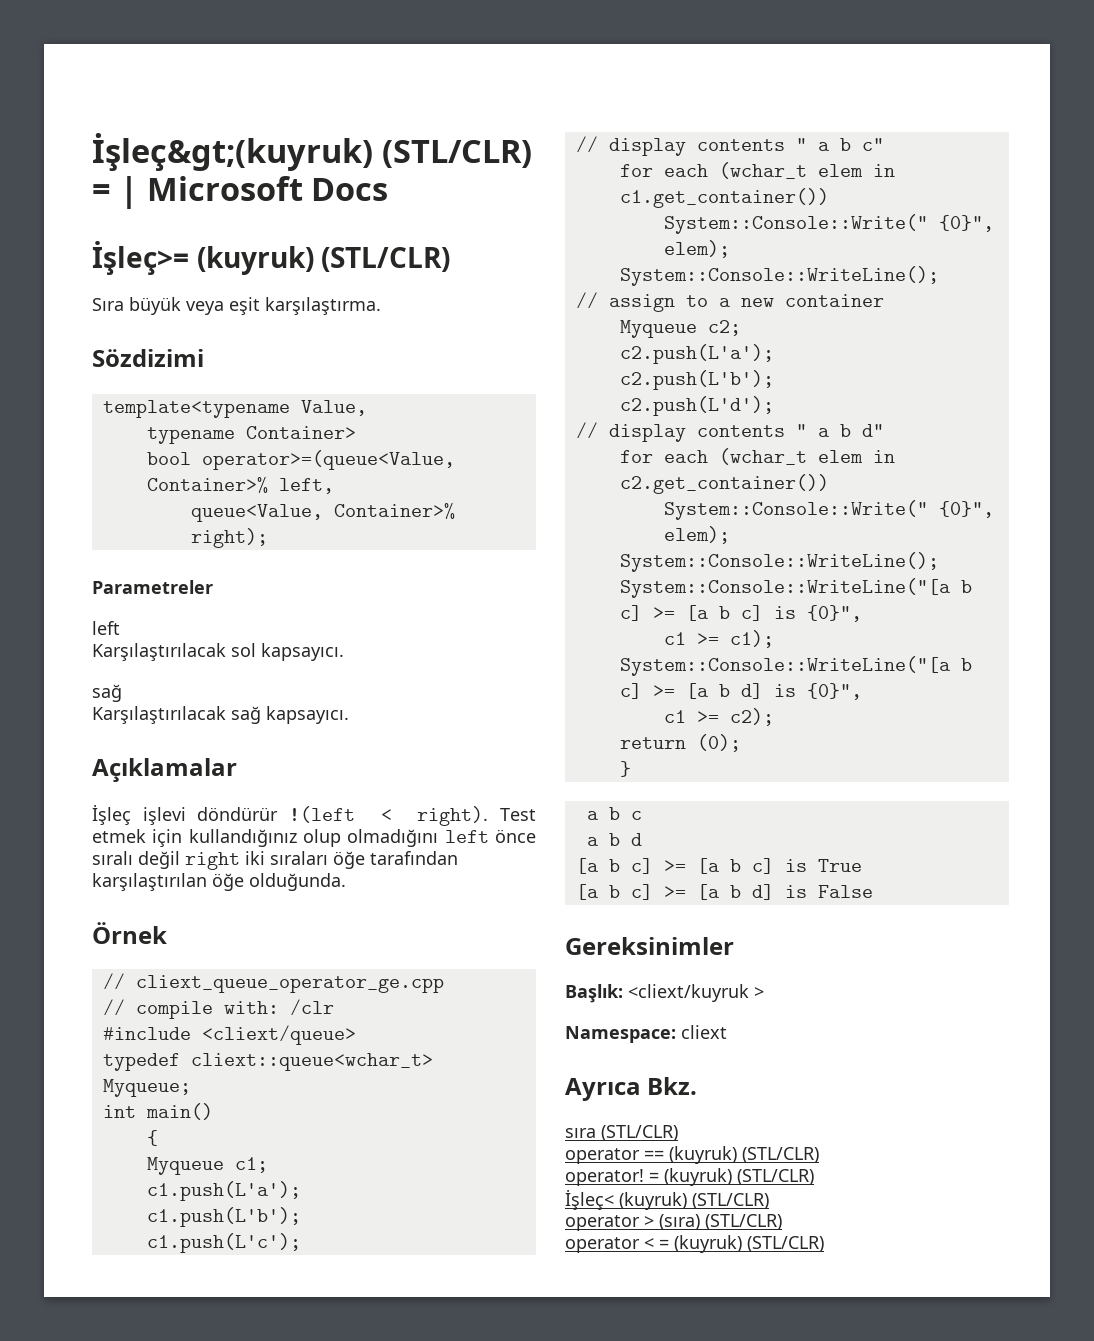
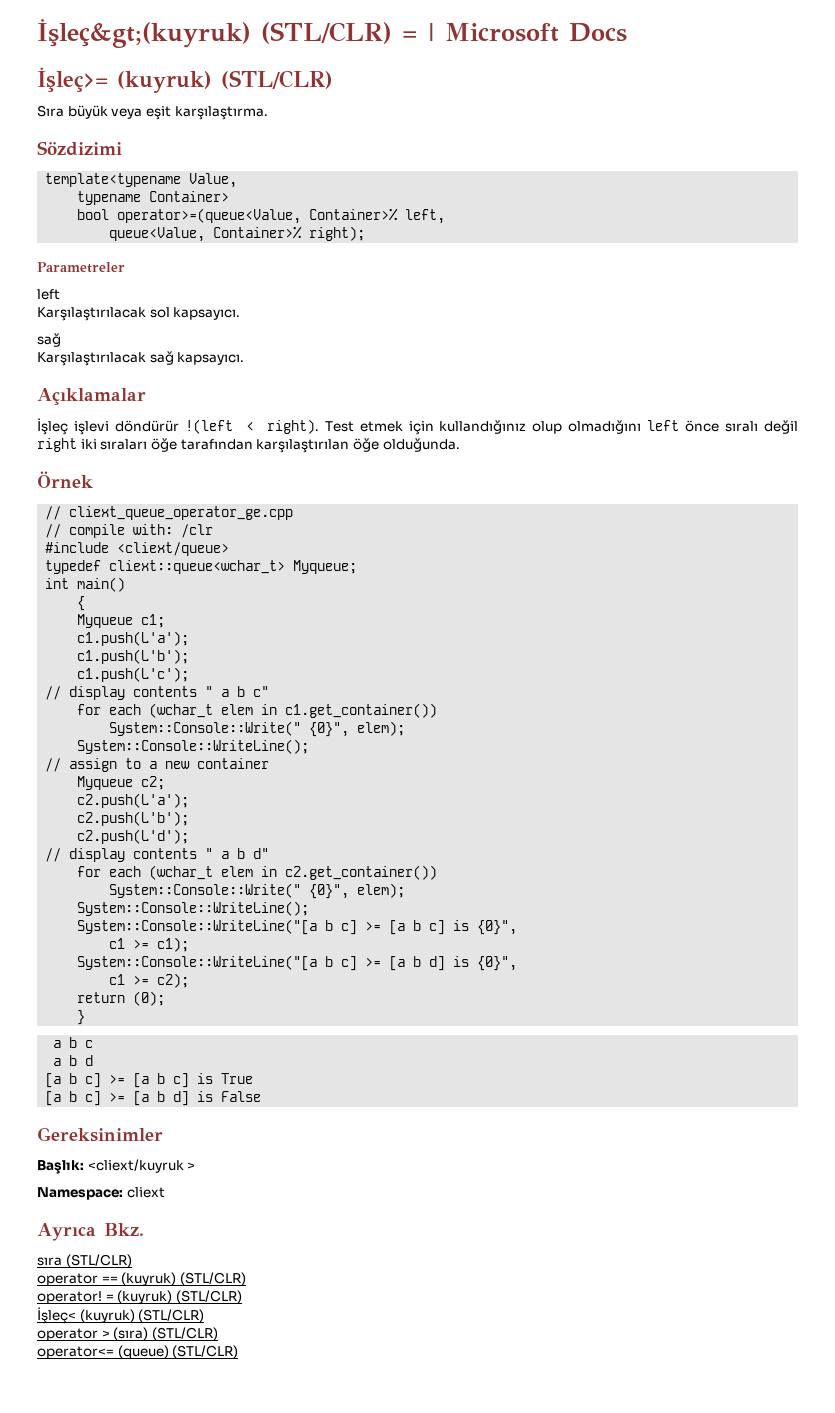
[565,1235,742,1253] operator < = (kuyruk) -> [37,1345,169,1359] operator<= (queue)

